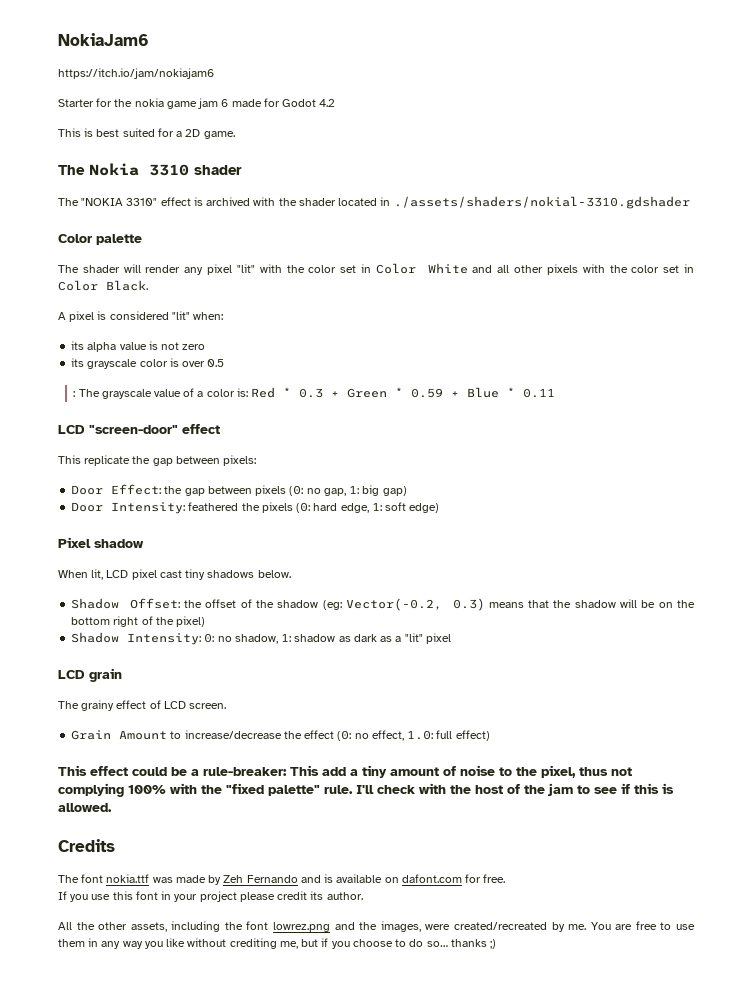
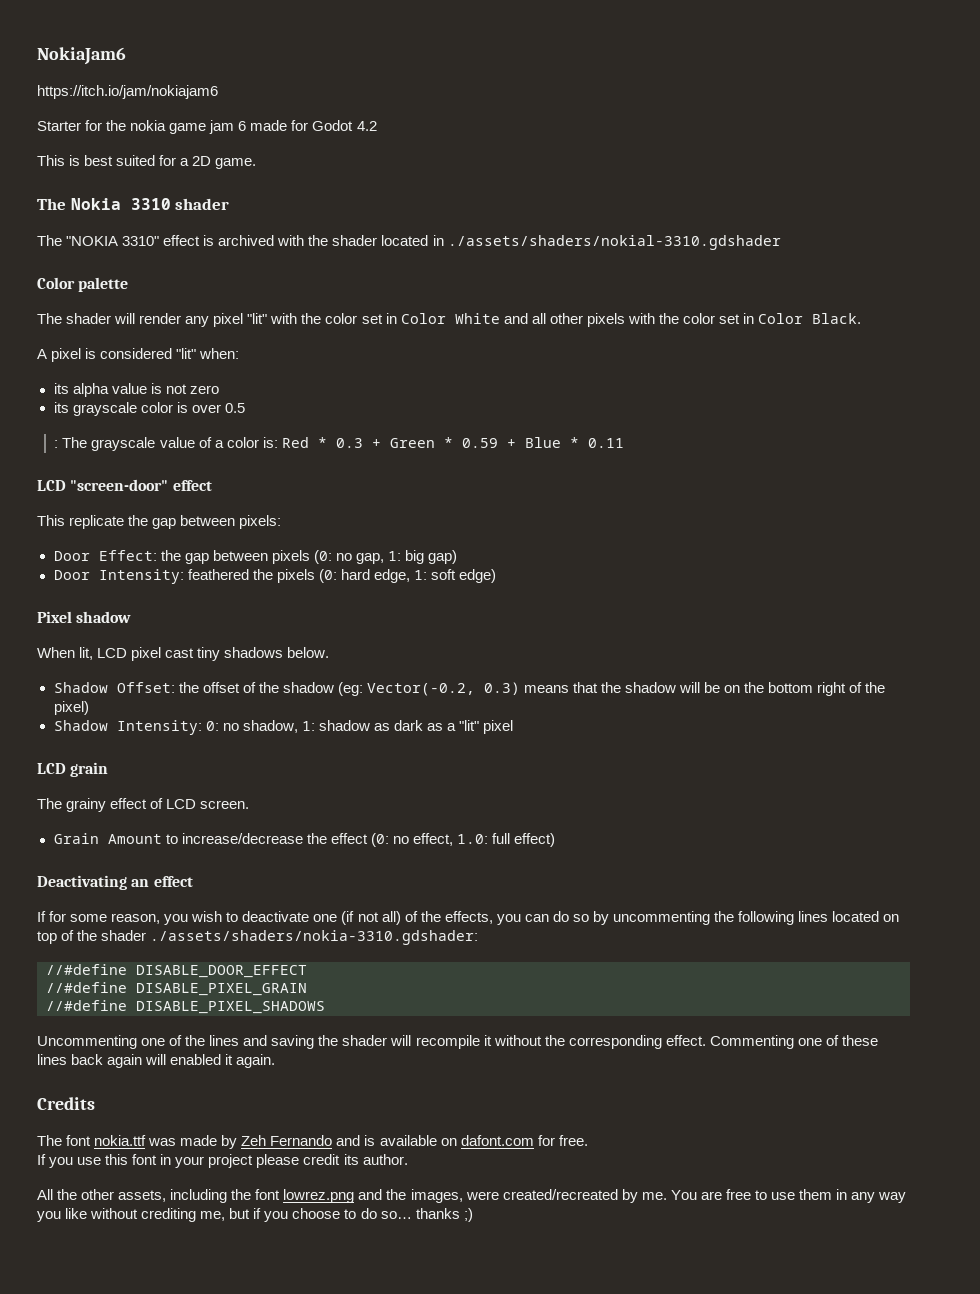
[58,765,632,778] [58,783,674,797] [58,803,112,812] This effect could be a rule-breaker: This add a tiny amount of noise to the pixel, thus not complying 100% with the "fixed palette" rule. I'll check with the host of the jam to see if this is allowed. -> [37,875,193,890] [37,911,900,925] [37,930,479,945] [46,964,307,978] [46,982,307,996] [46,1000,325,1014] [37,1035,878,1049] [37,1054,276,1068] Deactivating an effect // If for some reason, you wish to deactivate one (if not all) of the effects, you can do so by uncommenting the following lines located on top of the shader ./assets/shaders/nokia-3310.gdshader: // //#define DISABLE_DOOR_EFFECT // //#define DISABLE_PIXEL_GRAIN // //#define DISABLE_PIXEL_SHADOWS // Uncommenting one of the lines and saving the shader will recompile it without the corresponding effect. Commenting one of these lines back again will enabled it again.

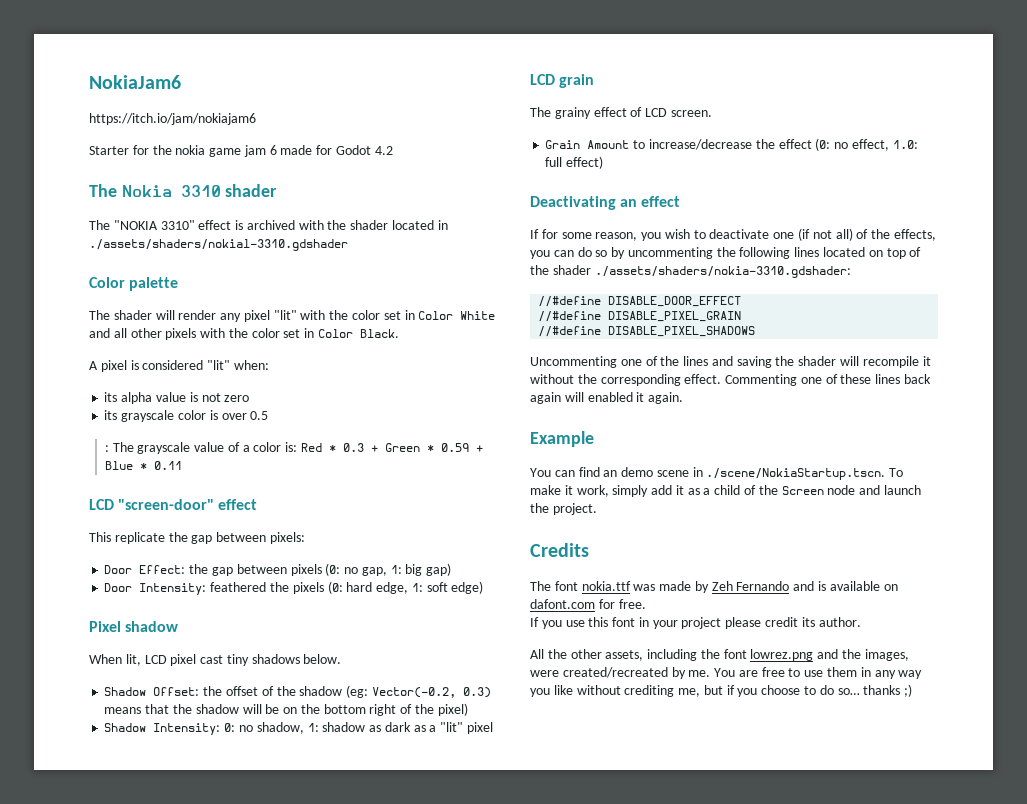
[37,155,257,169] // This is best suited for a 2D game. -> (393, 150) none
(276, 1061) none -> [530,431,594,447] [530,467,904,480] [530,485,921,497] [530,503,597,515] // Example // You can find an demo scene in ./scene/NokiaStartup.tscn. To make it work, simply add it as a child of the Screen node and launch the project.

